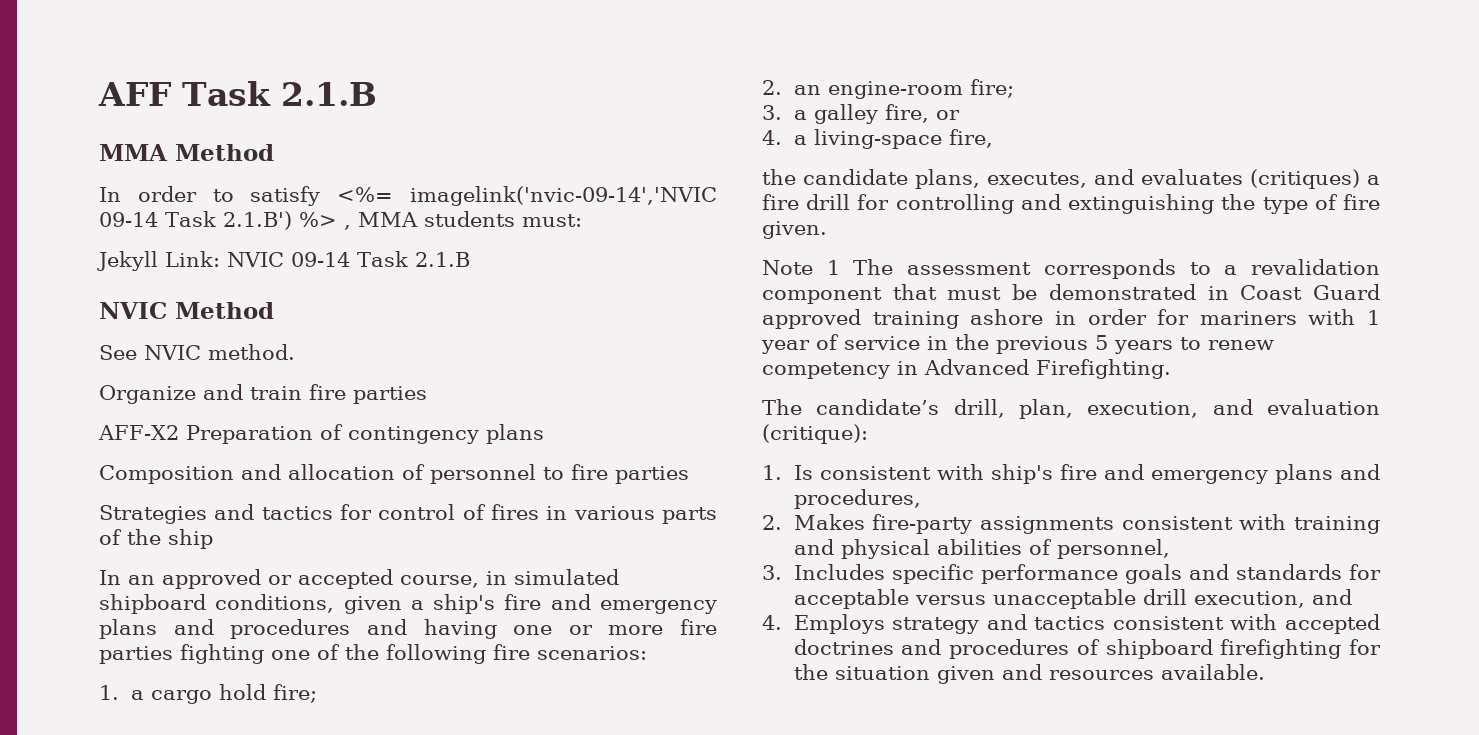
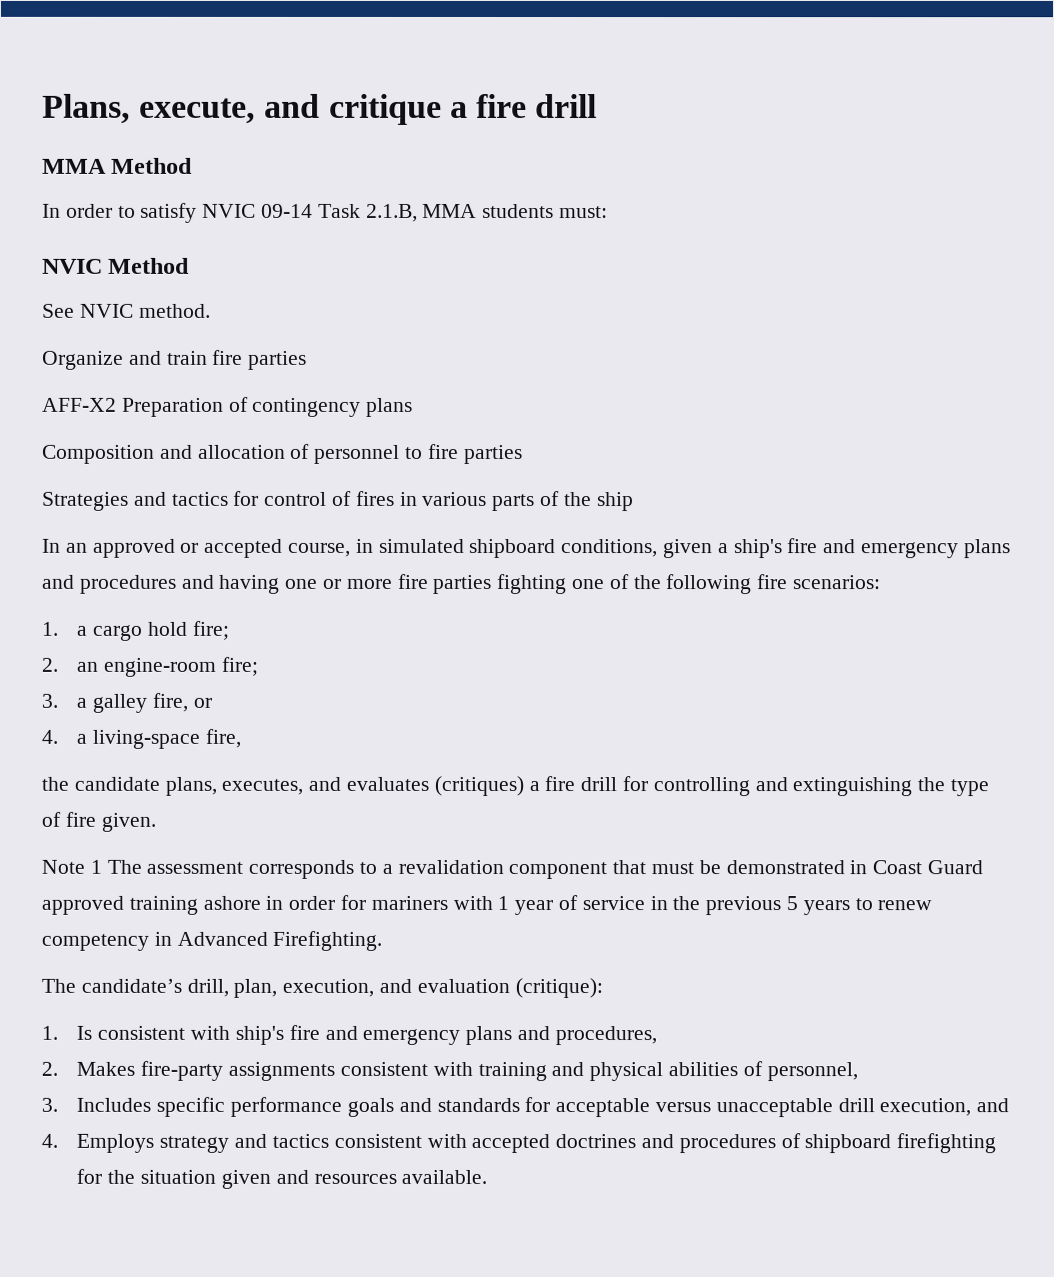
[98,81,377,106] AFF Task 2.1.B -> [42,93,598,125] Plans, execute, and critique a fire drill
[337,186,717,206] [99,211,582,230] [97,251,470,271] <%= imagelink('nvic-09-14','NVIC 09-14 Task 2.1.B') %> , MMA students must: // Jekyll Link: NVIC 09-14 Task 2.1.B -> [202,203,609,222] NVIC 09-14 Task 2.1.B, MMA students must:

